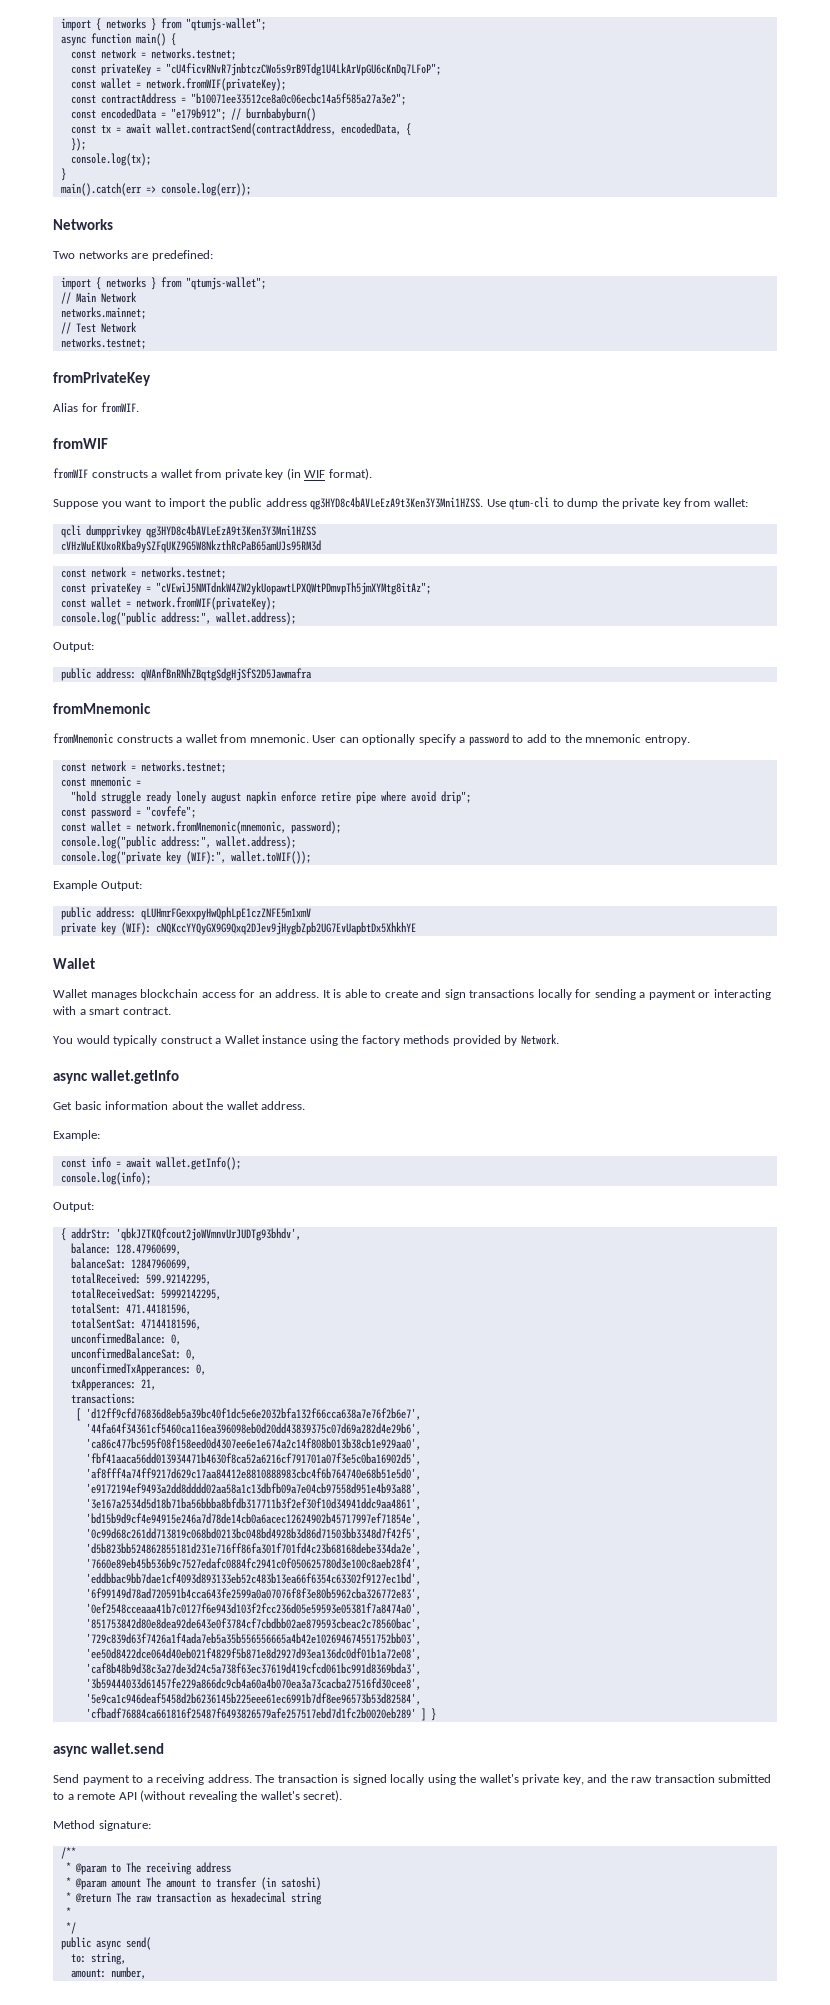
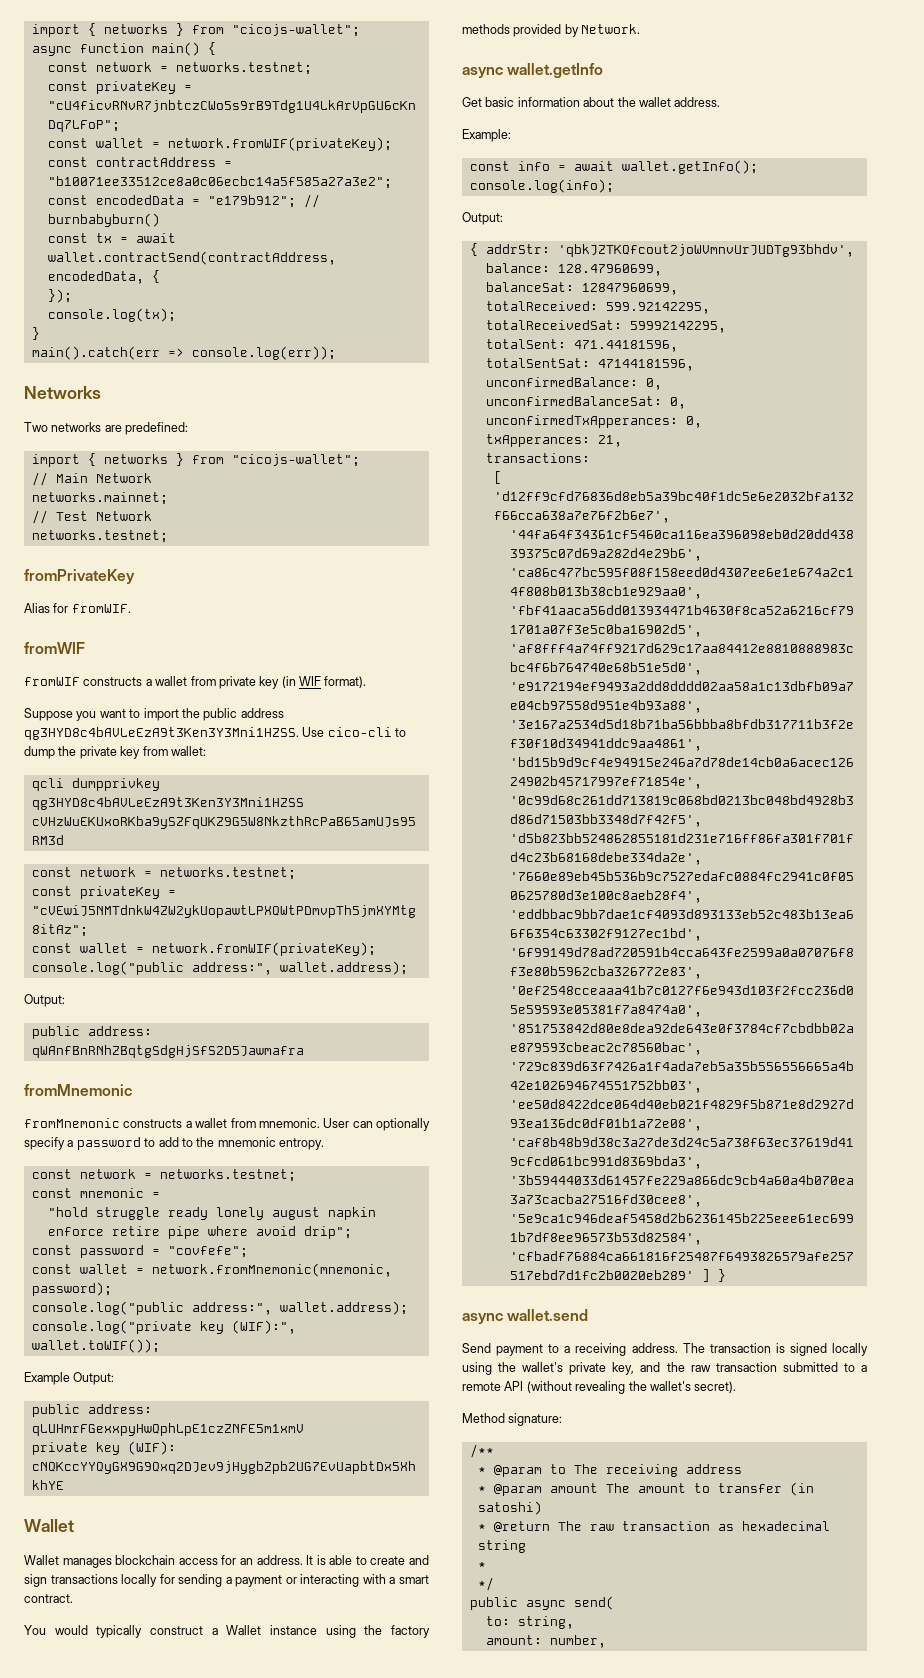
[60,18,266,31] import { networks } from "qtumjs-wallet"; -> [31,23,360,37] import { networks } from "cicojs-wallet";
[185,277,266,290] "qtumjs-wallet"; -> [231,454,360,467] "cicojs-wallet";
[509,497,550,510] qtum-cli -> [327,727,392,737] cico-cli

